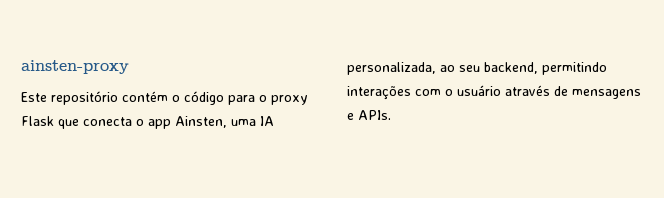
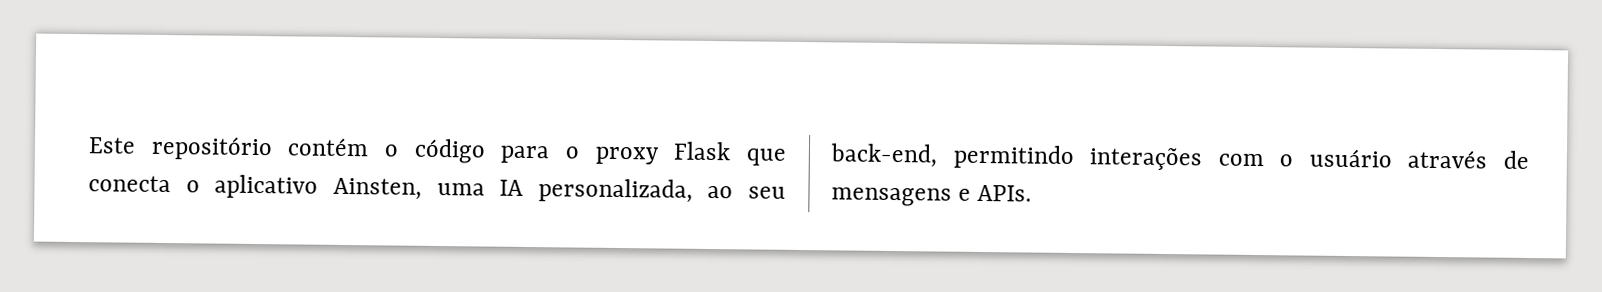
[21,60,129,74] ainsten-proxy // -> (88, 145) none
[148,119,171,129] app -> [214,174,319,199] aplicativo
[484,62,538,74] backend, -> [830,143,938,168] back-end,

